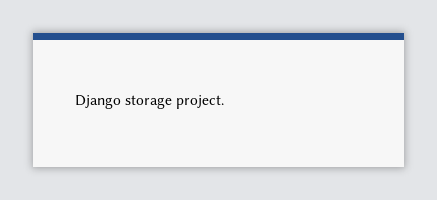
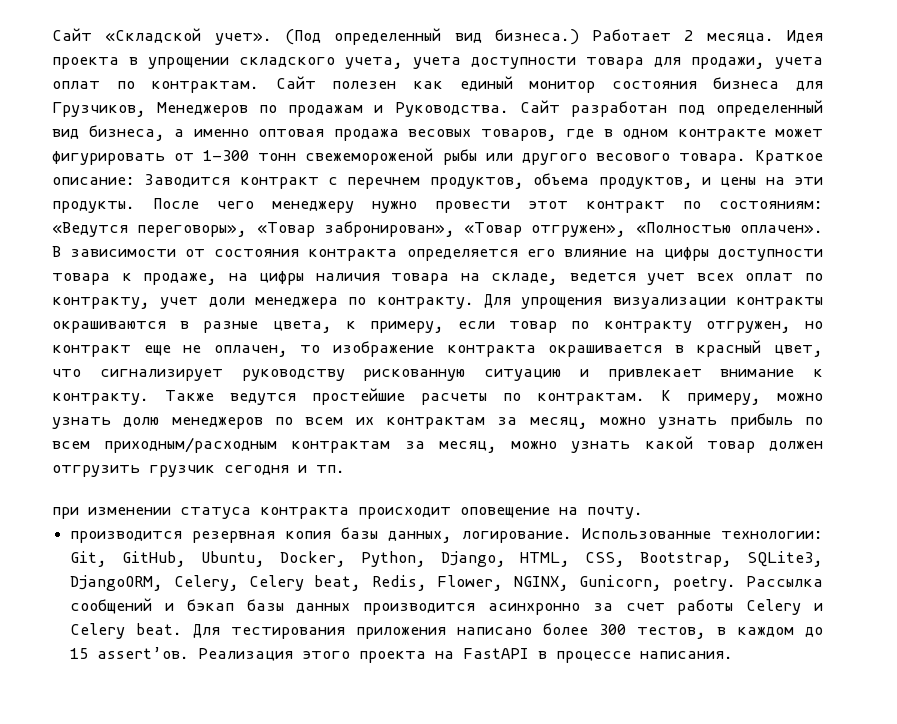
[75,95,225,109] Django storage project. -> [52,28,823,45] [52,57,823,69] [52,76,824,93] [52,100,823,117] [52,125,823,141] [52,148,824,165] [52,173,824,189] [52,198,823,213] [52,221,823,237] [52,246,824,261] [52,271,823,285] [52,294,823,309] [52,321,823,333] [52,340,824,357] [52,369,823,381] [52,388,823,405] [52,413,824,429] [52,436,823,453] [52,465,345,477] [52,507,643,519] [70,527,823,543] [70,551,824,567] [70,575,824,591] [70,598,823,615] [70,623,824,639] [70,647,734,663] Сайт «Складской учет». (Под определенный вид бизнеса.) Работает 2 месяца. Идея проекта в упрощении складского учета, учета доступности товара для продажи, учета оплат по контрактам. Сайт полезен как единый монитор состояния бизнеса для Грузчиков, Менеджеров по продажам и Руководства. Сайт разработан под определенный вид бизнеса, а именно оптовая продажа весовых товаров, где в одном контракте может фигурировать от 1-300 тонн свежемороженой рыбы или другого весового товара. Краткое описание: Заводится контракт с перечнем продуктов, объема продуктов, и цены на эти продукты. После чего менеджеру нужно провести этот контракт по состояниям: «Ведутся переговоры», «Товар забронирован», «Товар отгружен», «Полностью оплачен». В зависимости от состояния контракта определяется его влияние на цифры доступности товара к продаже, на цифры наличия товара на складе, ведется учет всех оплат по контракту, учет доли менеджера по контракту. Для упрощения визуализации контракты окрашиваются в разные цвета, к примеру, если товар по контракту отгружен, но контракт еще не оплачен, то изображение контракта окрашивается в красный цвет, что сигнализирует руководству рискованную ситуацию и привлекает внимание к контракту. Также ведутся простейшие расчеты по контрактам. К примеру, можно узнать долю менеджеров по всем их контрактам за месяц, можно узнать прибыль по всем приходным/расходным контрактам за месяц, можно узнать какой товар должен отгрузить грузчик сегодня и тп. // при изменении статуса контракта происходит оповещение на почту. // производится резервная копия базы данных, логирование. Использованные технологии: Git, GitHub, Ubuntu, Docker, Python, Django, HTML, CSS, Bootstrap, SQLite3, DjangoORM, Celery, Celery beat, Redis, Flower, NGINX, Gunicorn, poetry. Рассылка сообщений и бэкап базы данных производится асинхронно за счет работы Celery и Celery beat. Для тестирования приложения написано более 300 тестов, в каждом до 15 assert’ов. Реализация этого проекта на FastAPI в процессе написания.

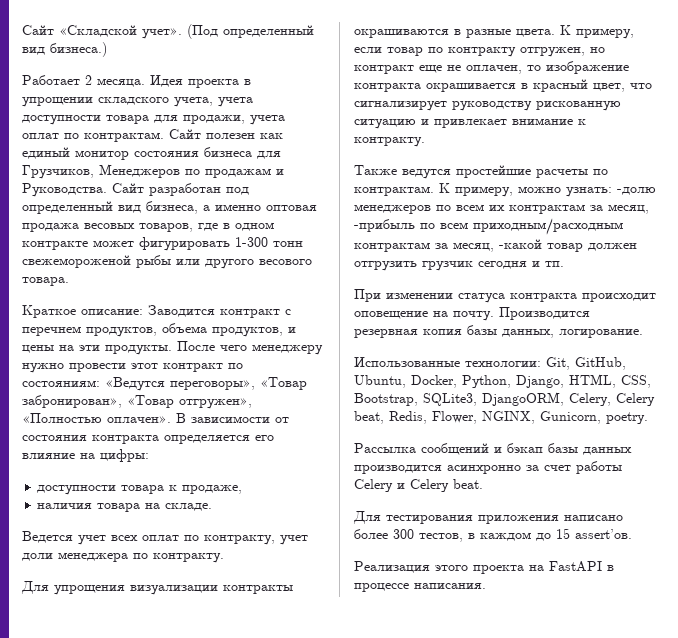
(579, 37) none -> (107, 49) //
[174,153,195,161] от -> (230, 244) none
(746, 159) none -> (69, 281) //
[663,247,709,261] цифры -> [100,449,149,462] цифры: //
[228,271,305,285] на цифры -> (243, 489) //
[491,273,636,285] складе, ведется -> [165,503,213,511] [22,531,73,543] складе. // Ведется
(474, 303) none -> (224, 558) //
[272,321,356,333] цвета, к -> [516,25,571,37] цвета. К
(149, 399) none -> (425, 142) //
[52,417,160,429] узнать долю -> [566,187,656,197] узнать: -долю
[600,413,793,429] можно узнать прибыль -> [354,219,415,232] -прибыль
[511,436,693,453] можно узнать какой -> [499,239,542,249] -какой
[52,507,79,519] при -> [354,289,381,302] При
[70,531,183,543] // производится -> [499,307,590,320] Производится
(573, 537) none -> (643, 333) //
(736, 583) none -> (648, 418) //
(183, 629) none -> (483, 484) //
(190, 653) none -> (632, 534) //

